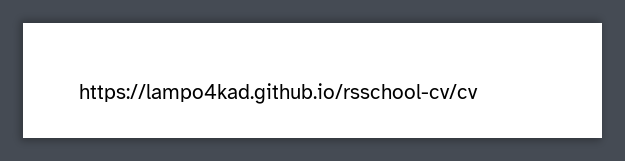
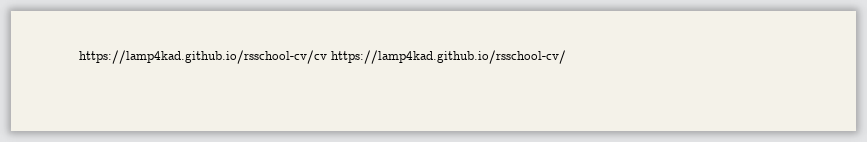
[79,83,478,104] https://lampo4kad.github.io/rsschool-cv/cv -> [79,50,566,64] https://lamp4kad.github.io/rsschool-cv/cv https://lamp4kad.github.io/rsschool-cv/

